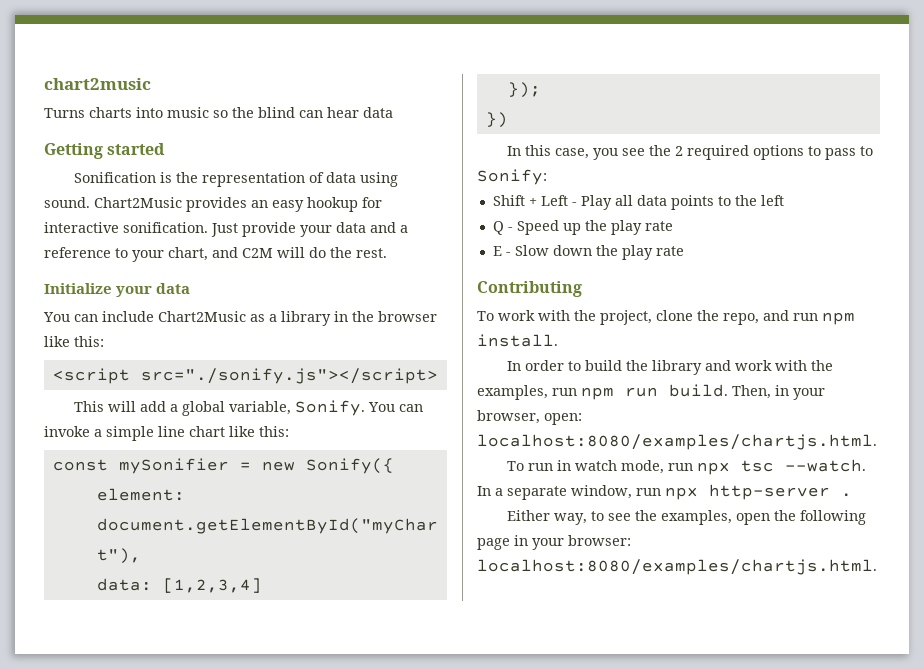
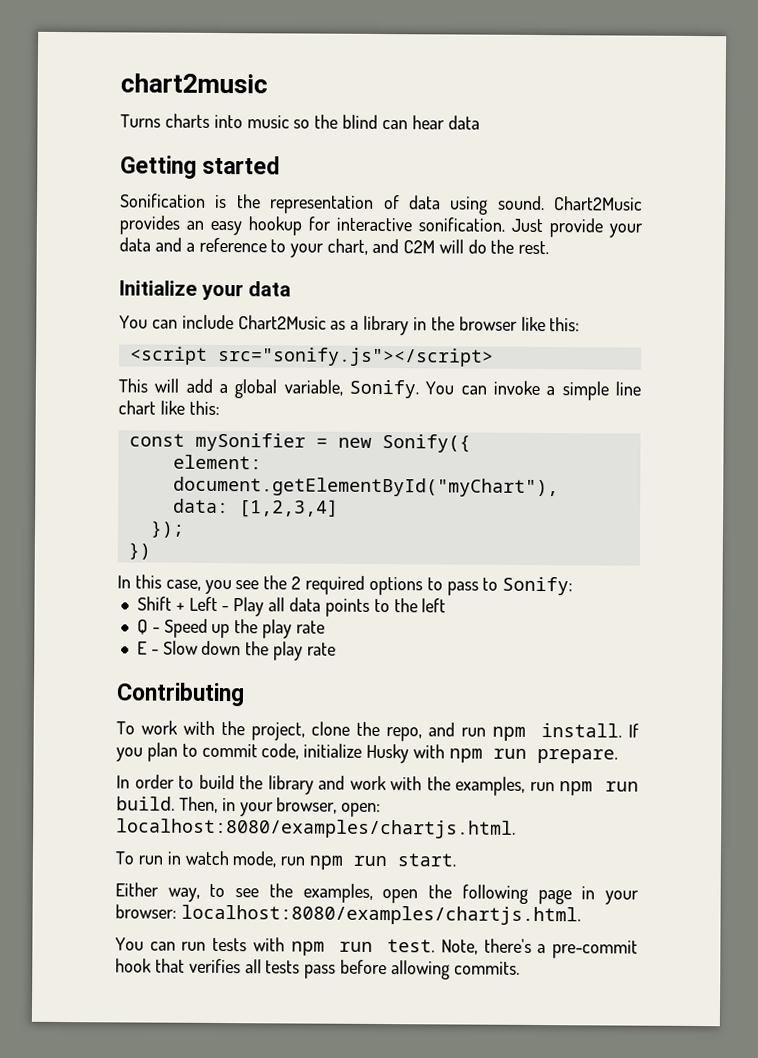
[140,368,438,384] src="./sonify.js"></script> -> [217,346,494,367] src="sonify.js"></script>
(558, 340) none -> [628,723,639,738] [116,742,618,764] If you plan to commit code, initialize Husky with npm run prepare.
[696,459,866,475] [477,484,852,500] npx tsc --watch. In a separate window, run npx http-server . -> [309,853,457,870] npm run start.
(877, 567) none -> [115,937,638,959] [115,958,520,980] // You can run tests with npm run test. Note, there's a pre-commit hook that verifies all tests pass before allowing commits.

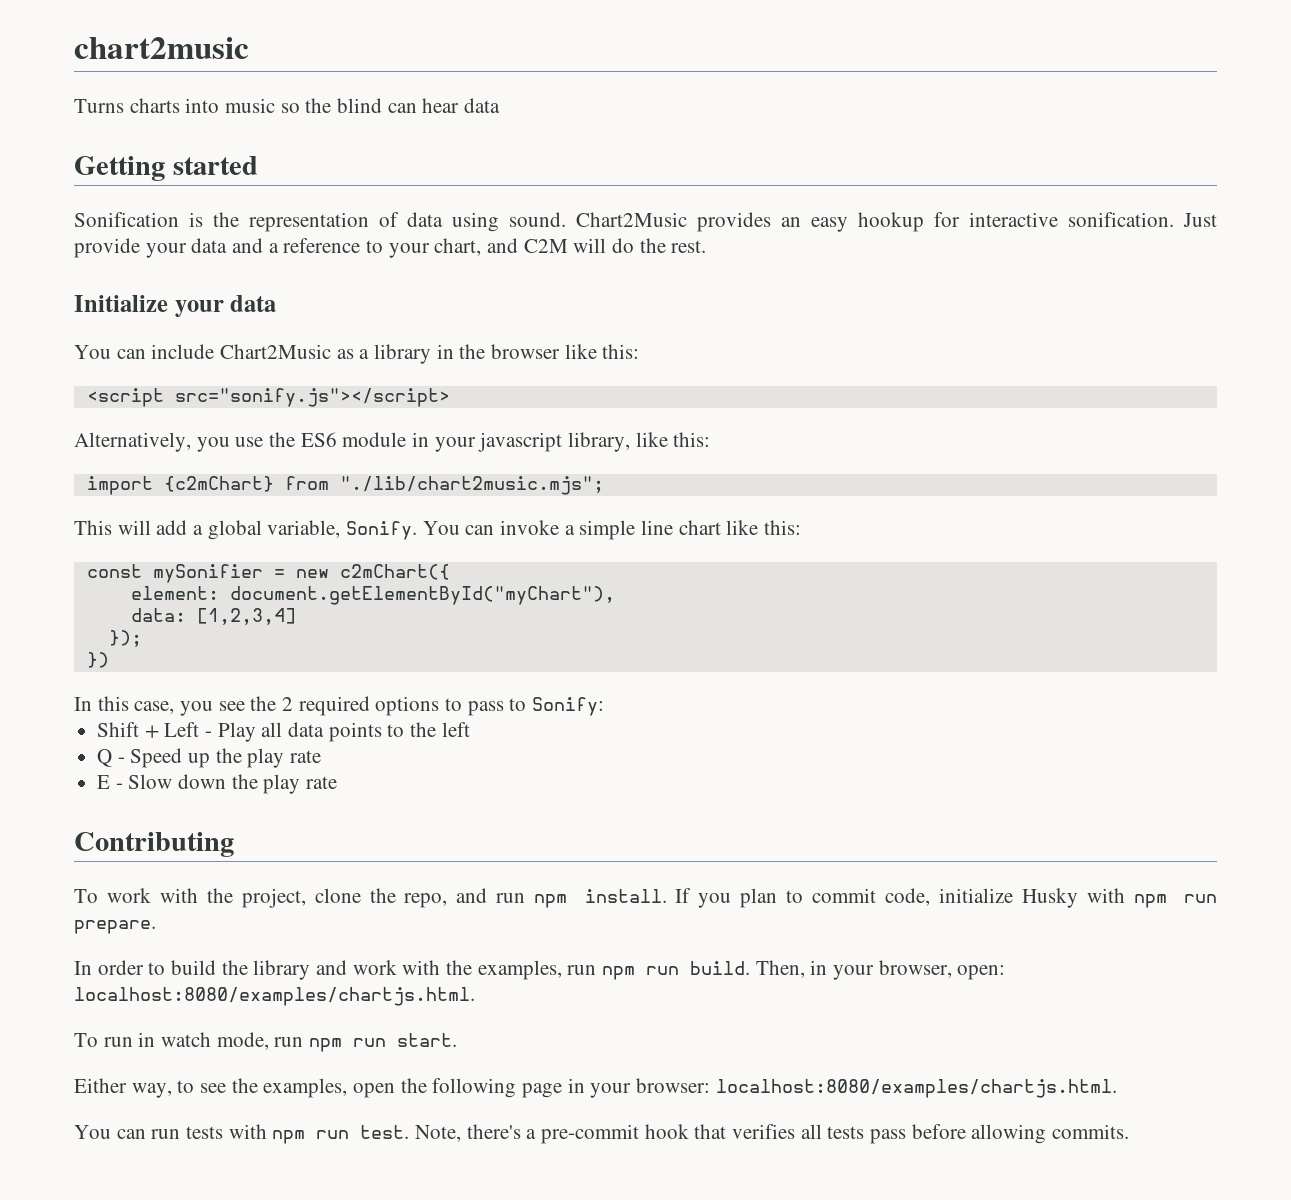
(494, 356) none -> [74,432,711,452] [86,476,604,495] // Alternatively, you use the ES6 module in your javascript library, like this: // import {c2mChart} from "./lib/chart2music.mjs";
[381,434,471,453] Sonify({ -> [339,564,450,580] c2mChart({

